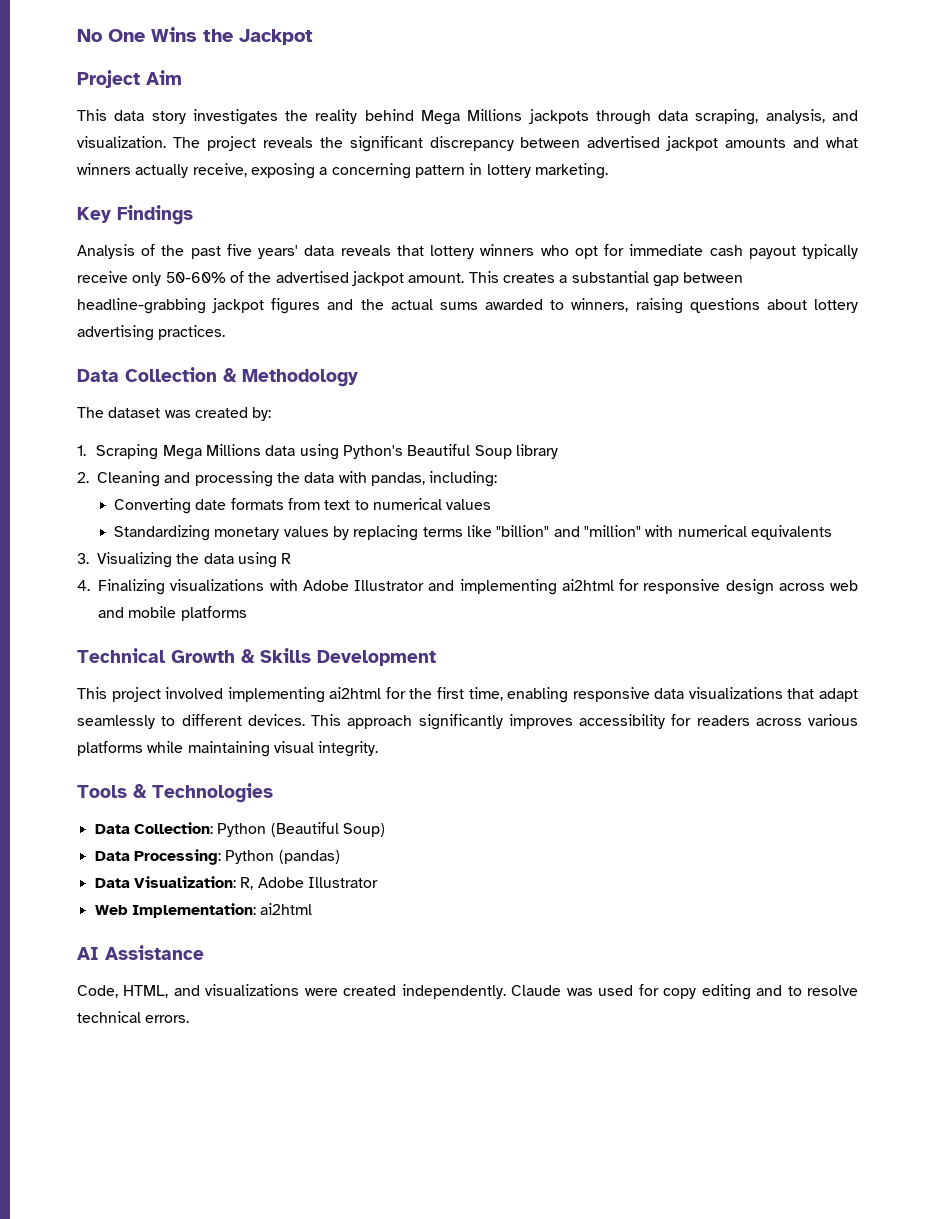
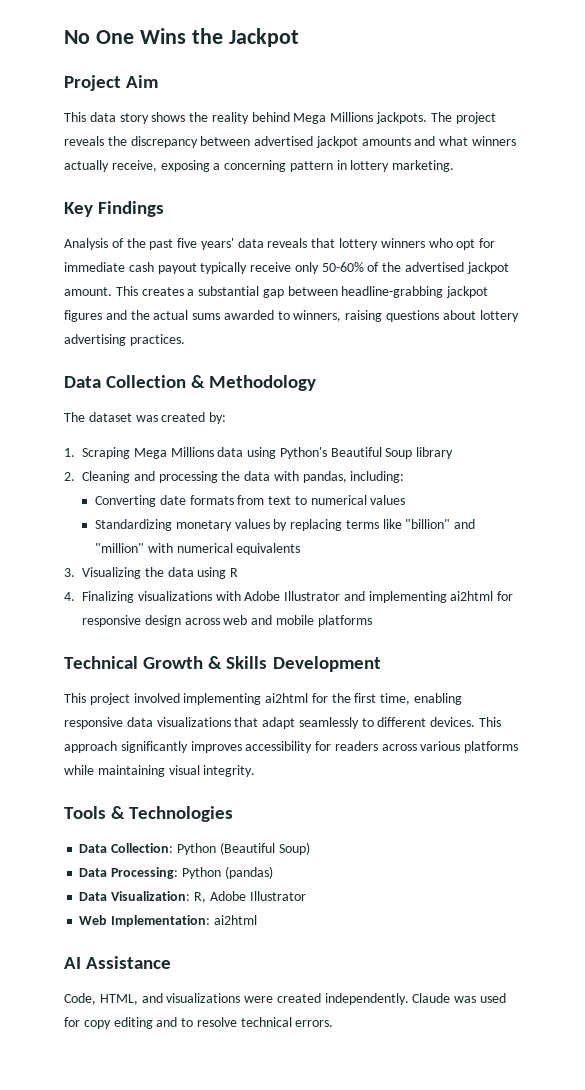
[192,109,278,125] investigates -> [151,112,186,122] shows
[528,109,859,125] [77,136,166,148] jackpots through data scraping, analysis, and visualization. -> [376,112,428,124] jackpots.
[349,136,423,152] significant -> (127, 141) none

